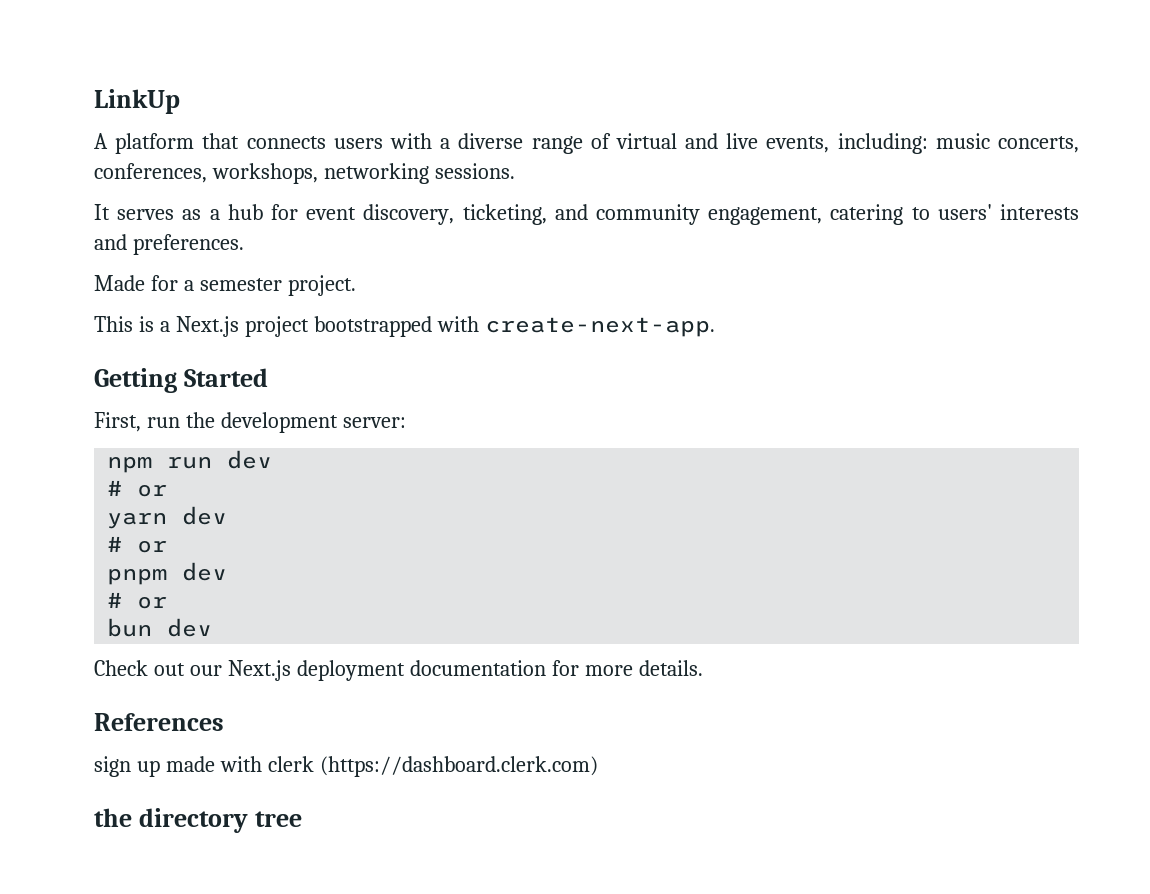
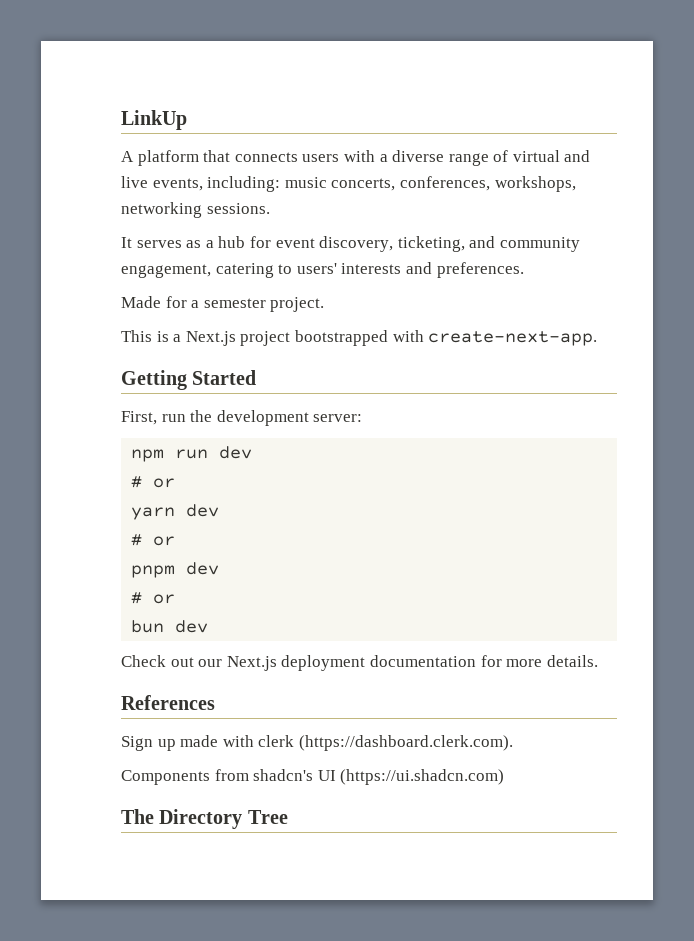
[94,756,131,777] sign -> [121,736,153,751] Sign
[319,756,598,777] [94,808,302,833] (https://dashboard.clerk.com) // the directory tree -> [298,735,513,751] [121,769,505,785] [121,809,288,829] (https://dashboard.clerk.com). // Components from shadcn's UI (https://ui.shadcn.com) // The Directory Tree

